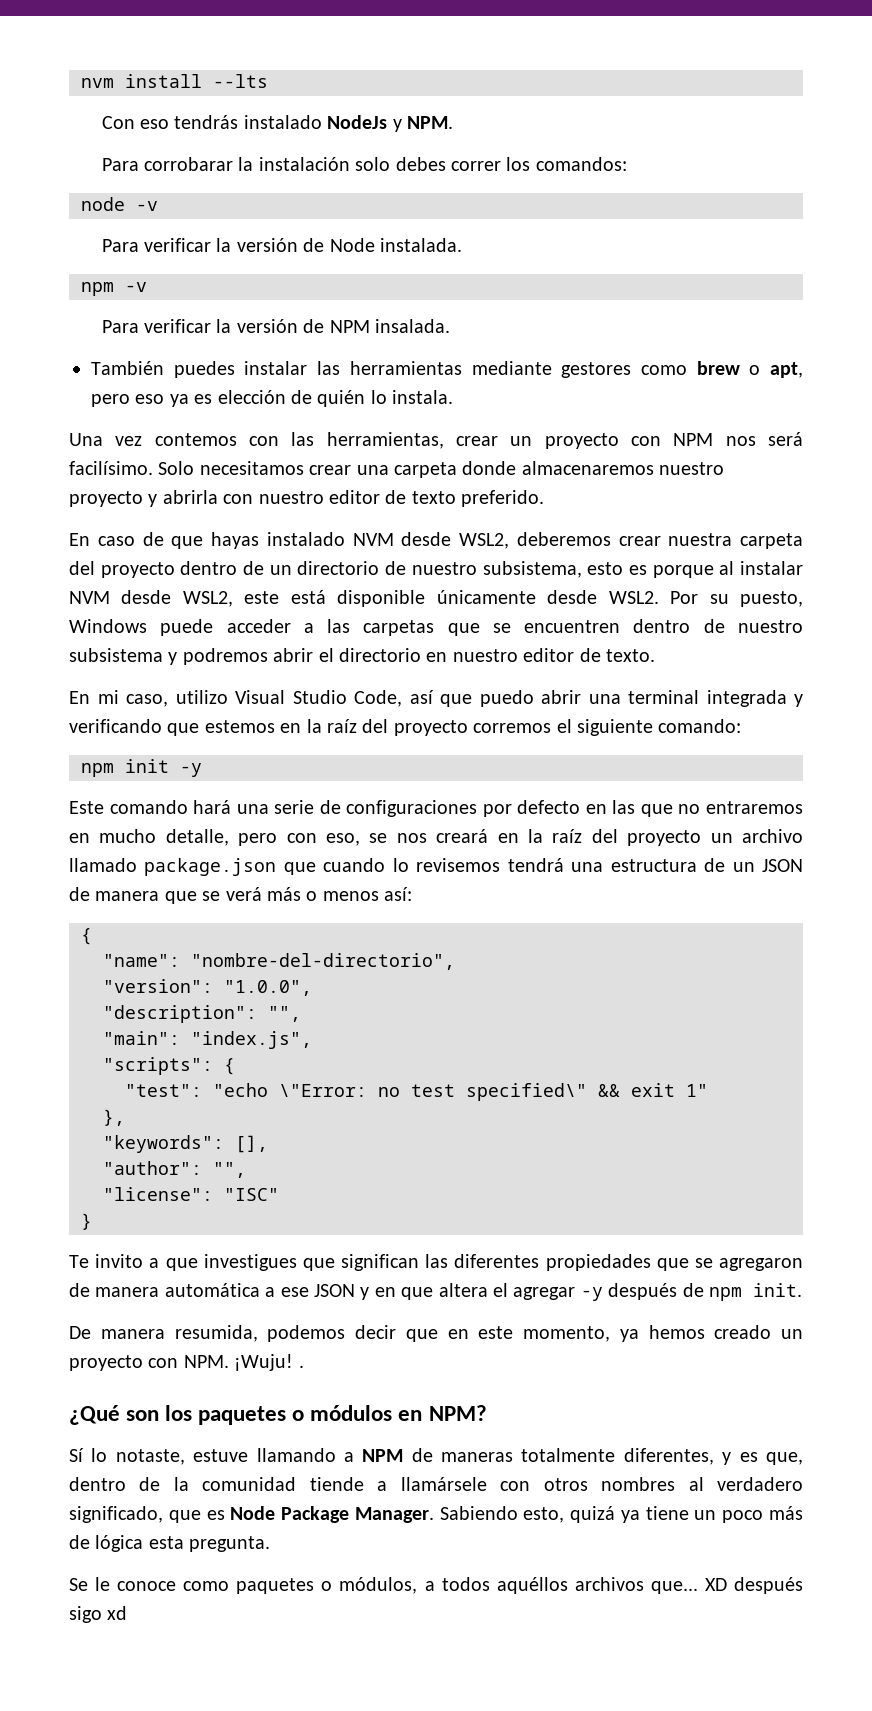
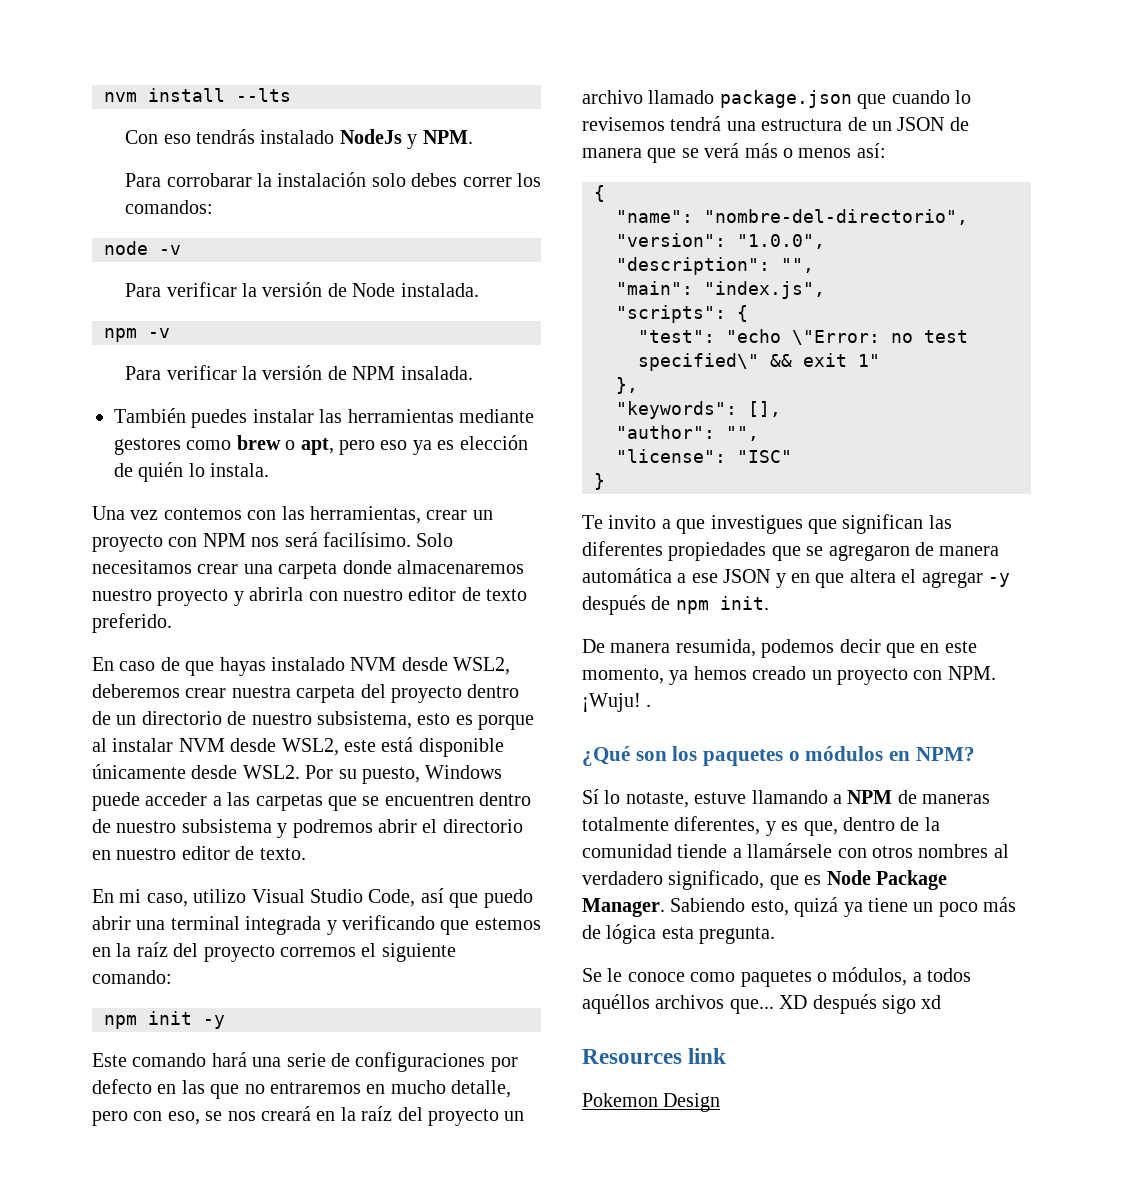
(128, 1613) none -> [582,1048,727,1064] [582,1093,721,1112] // Resources link // Pokemon Design

